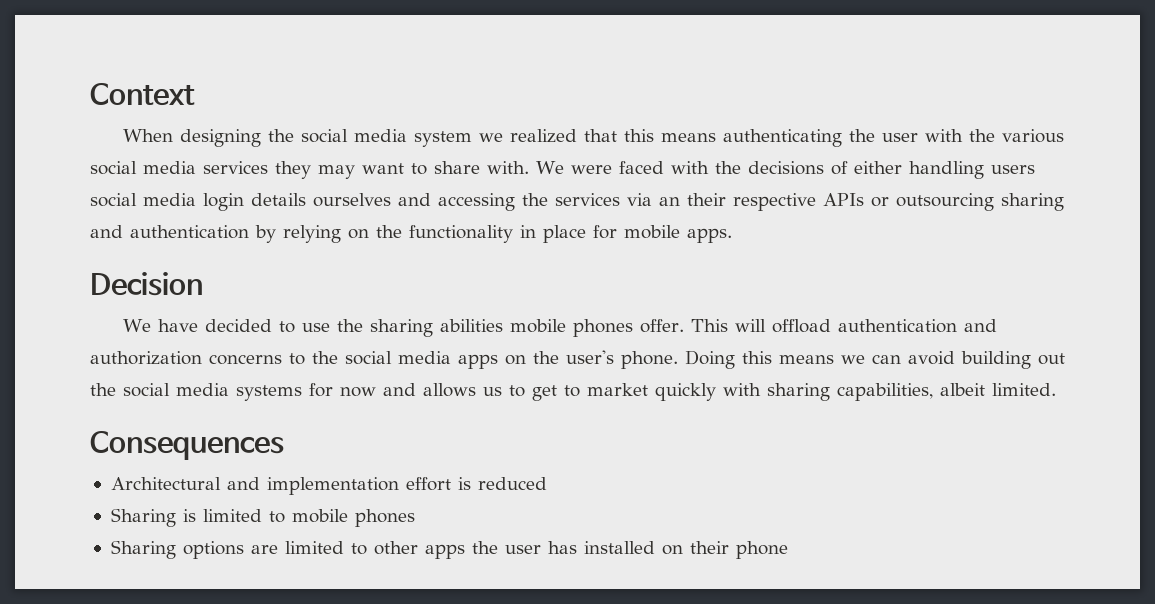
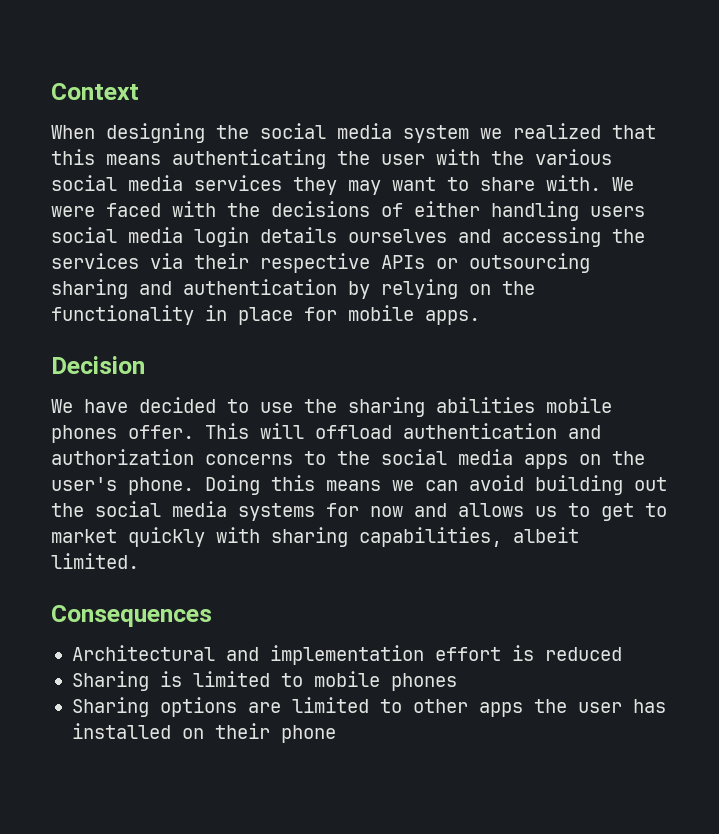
[659,197,680,206] an -> (183, 261) none

